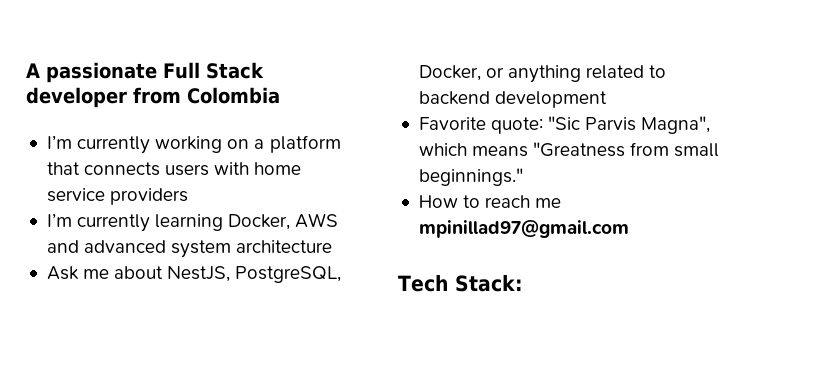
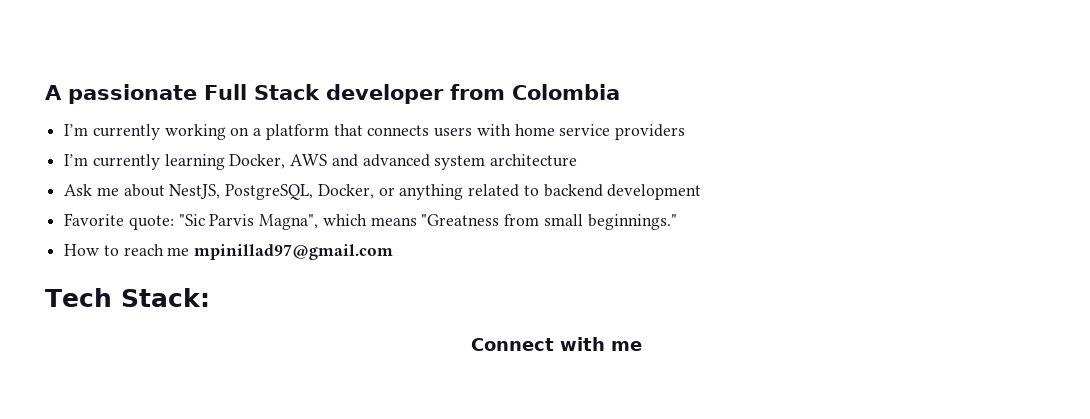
(523, 283) none -> [471,337,642,351] // Connect with me

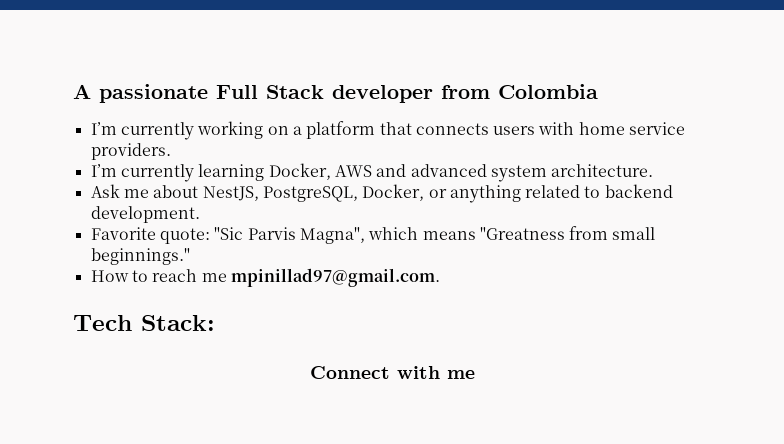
[614,124,685,140] providers -> [90,143,171,160] providers.
[490,154,578,167] architecture -> [551,164,654,177] architecture.
[607,184,702,200] development -> [90,206,200,223] development.
[194,244,394,260] mpinillad97@gmail.com -> [230,268,440,287] mpinillad97@gmail.com.

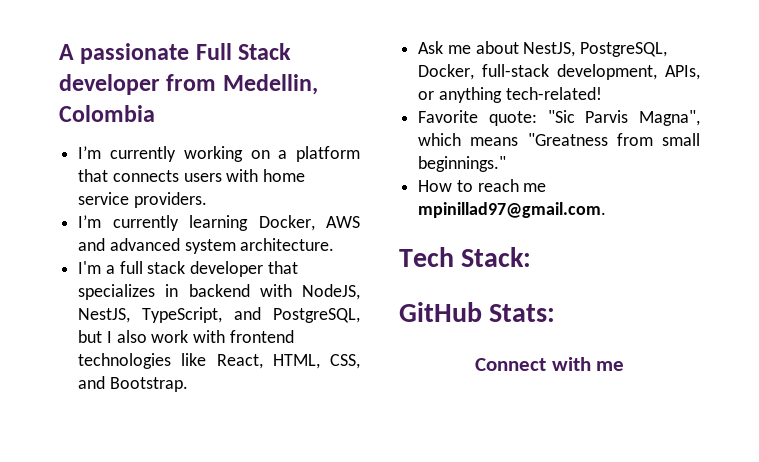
(490, 92) none -> [222,74,318,95] Medellin,
(654, 170) none -> [78,261,298,277] [78,284,360,300] [78,307,360,323] [78,330,294,343] [78,353,360,369] [78,376,188,392] // I'm a full stack developer that specializes in backend with NodeJS, NestJS, TypeScript, and PostgreSQL, but I also work with frontend technologies like React, HTML, CSS, and Bootstrap.
[428,184,673,203] [90,206,200,223] or anything related to backend development. -> [482,64,700,80] [418,87,602,103] full-stack development, APIs, or anything tech-related!
(215, 323) none -> [399,302,556,322] // GitHub Stats:

